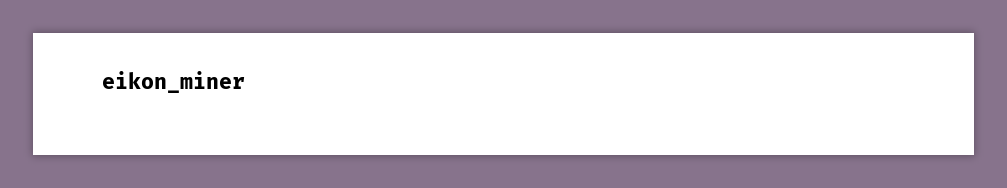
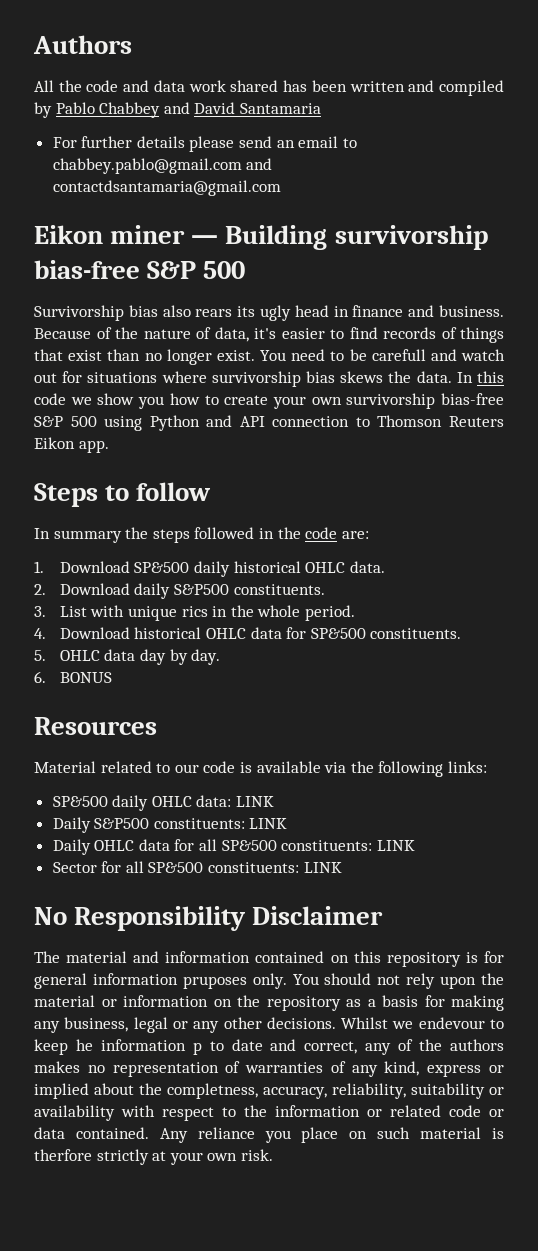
[102,71,245,93] eikon_miner -> [33,35,132,54] [34,80,505,96] [34,102,321,118] [52,136,357,152] [52,158,273,174] [52,180,281,196] [34,225,488,250] [34,260,246,279] [34,305,504,321] [34,327,504,343] [34,349,506,365] [34,371,504,387] [34,393,504,409] [34,415,504,431] [34,437,109,453] [34,482,212,507] [34,527,369,543] [34,561,385,577] [34,583,325,599] [34,605,356,621] [34,627,462,639] [34,649,221,665] [34,671,112,683] [34,717,157,735] [34,761,487,777] [52,795,275,811] [52,817,288,833] [52,839,415,855] [52,861,342,873] [34,906,384,931] [34,951,504,967] [34,973,505,989] [34,995,504,1011] [34,1017,504,1033] [34,1039,505,1055] [34,1061,504,1077] [34,1083,504,1099] [34,1105,504,1121] [34,1127,505,1143] [34,1149,273,1165] Authors // All the code and data work shared has been written and compiled by Pablo Chabbey and David Santamaria // For further details please send an email to chabbey.pablo@gmail.com and contactdsantamaria@gmail.com // Eikon miner — Building survivorship bias-free S&P 500 // Survivorship bias also rears its ugly head in finance and business. Because of the nature of data, it's easier to find records of things that exist than no longer exist. You need to be carefull and watch out for situations where survivorship bias skews the data. In this code we show you how to create your own survivorship bias-free S&P 500 using Python and API connection to Thomson Reuters Eikon app. // Steps to follow // In summary the steps followed in the code are: // 1. Download SP&500 daily historical OHLC data. // 2. Download daily S&P500 constituents. // 3. List with unique rics in the whole period. // 4. Download historical OHLC data for SP&500 constituents. // 5. OHLC data day by day. // 6. BONUS // Resources // Material related to our code is available via the following links: // SP&500 daily OHLC data: LINK // Daily S&P500 constituents: LINK // Daily OHLC data for all SP&500 constituents: LINK // Sector for all SP&500 constituents: LINK // No Responsibility Disclaimer // The material and information contained on this repository is for general information pruposes only. You should not rely upon the material or information on the repository as a basis for making any business, legal or any other decisions. Whilst we endevour to keep he information p to date and correct, any of the authors makes no representation of warranties of any kind, express or implied about the completness, accuracy, reliability, suitability or availability with respect to the information or related code or data contained. Any reliance you place on such material is therfore strictly at your own risk.

